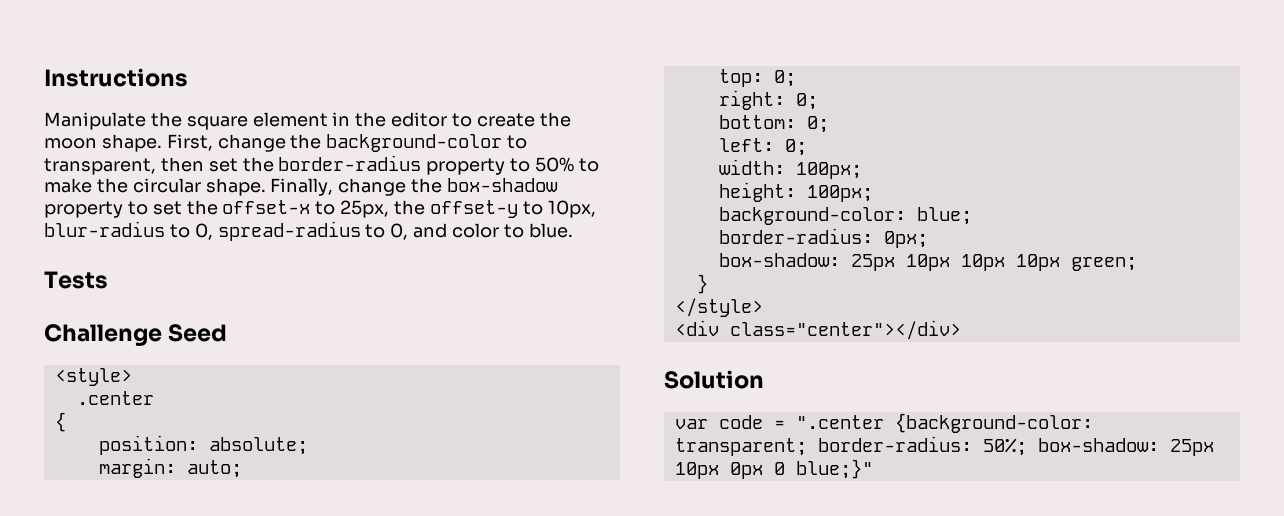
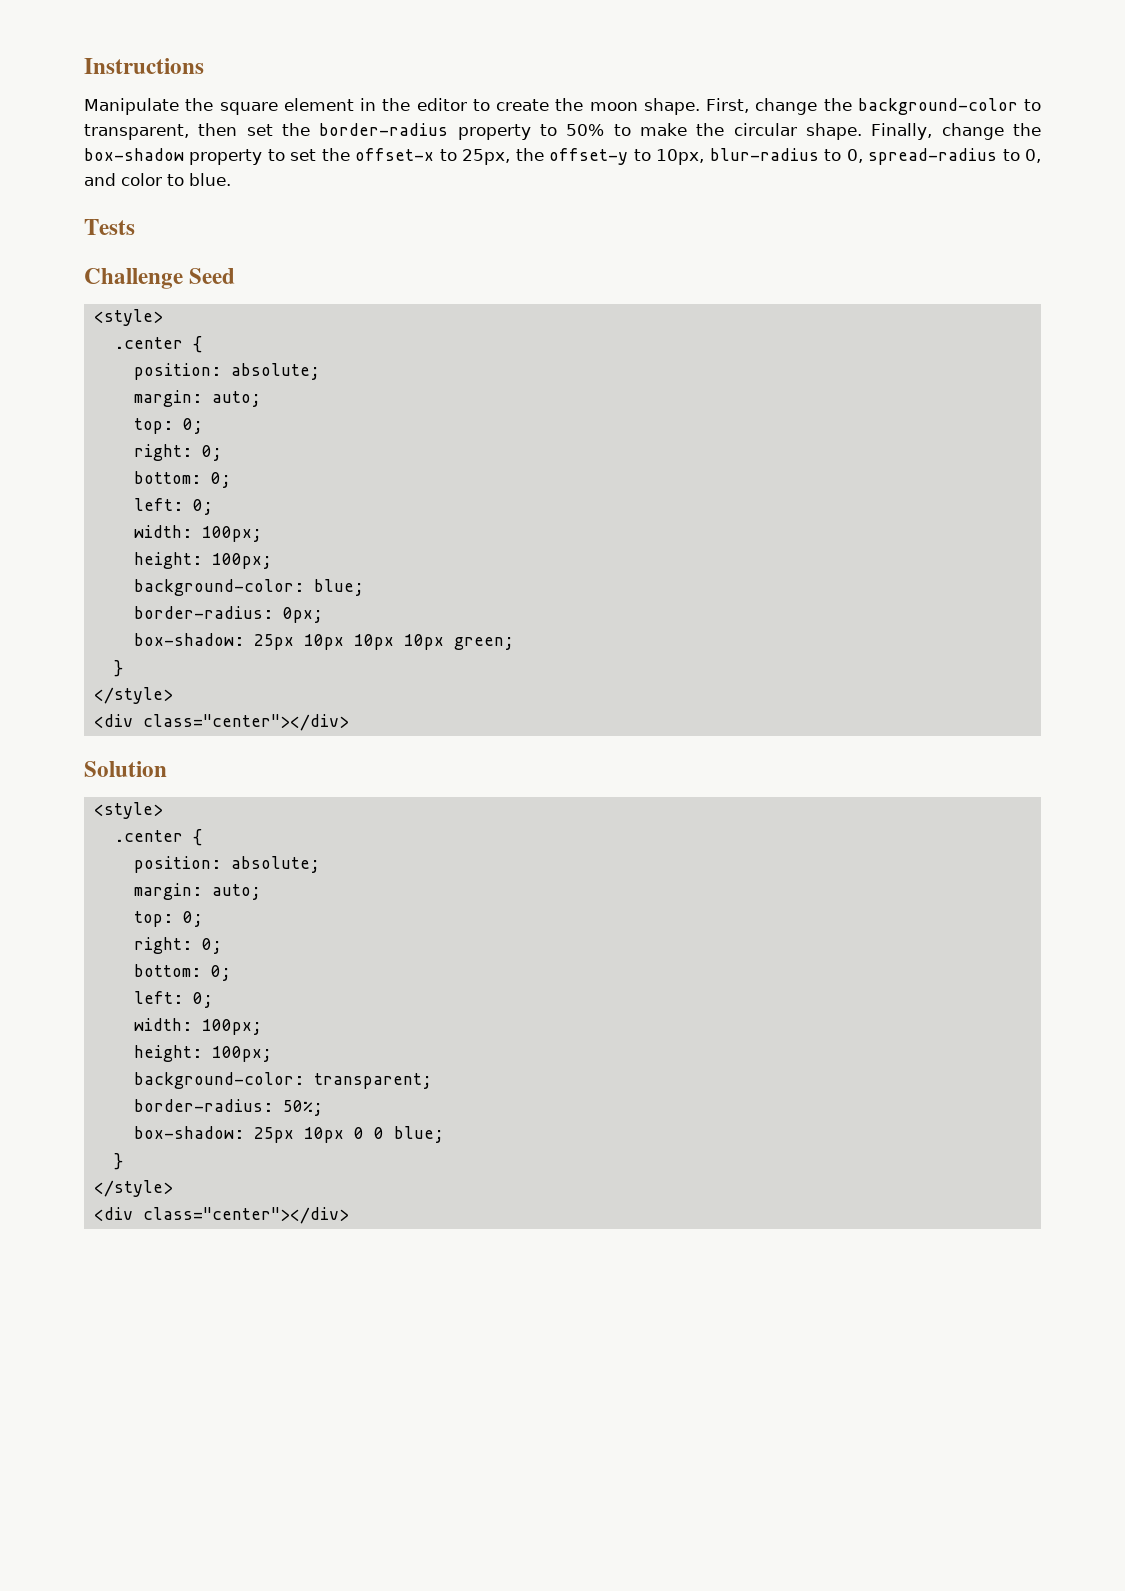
(154, 398) // -> (183, 343) none
[674,413,1093,433] var code = ".center {background-color: -> [93,802,163,819] [113,829,202,846] [133,856,320,873] [133,883,261,900] [133,911,203,927] [133,937,222,954] [133,964,231,981] [133,991,213,1008] [133,1018,262,1035] [133,1045,272,1062] [133,1072,304,1089] <style> // .center { // position: absolute; // margin: auto; // top: 0; // right: 0; // bottom: 0; // left: 0; // width: 100px; // height: 100px; // background-color:
(807, 447) none -> (432, 1081) //
[1037,438,1214,456] [674,459,873,479] box-shadow: 25px 10px 0px 0 blue;}" -> [133,1126,444,1143] [113,1153,123,1170] [93,1180,173,1197] [93,1207,349,1224] // box-shadow: 25px 10px 0 0 blue; // } // </style> // <div class="center"></div>

